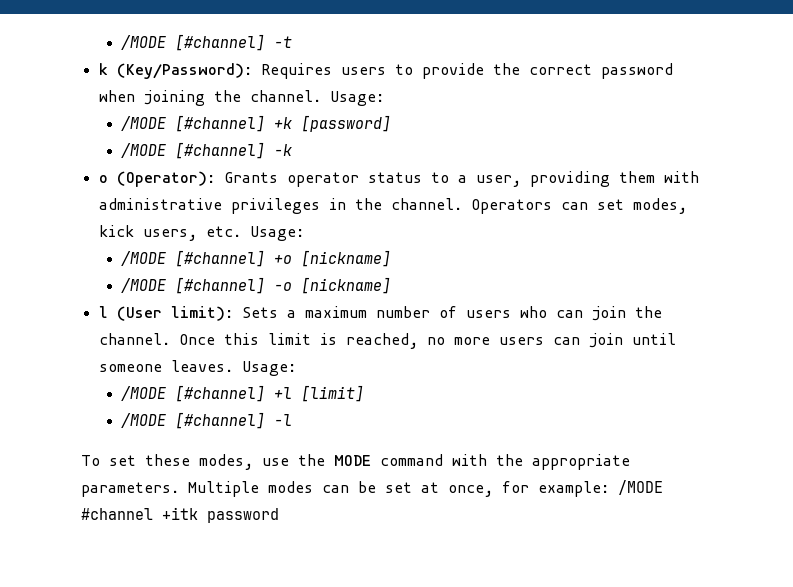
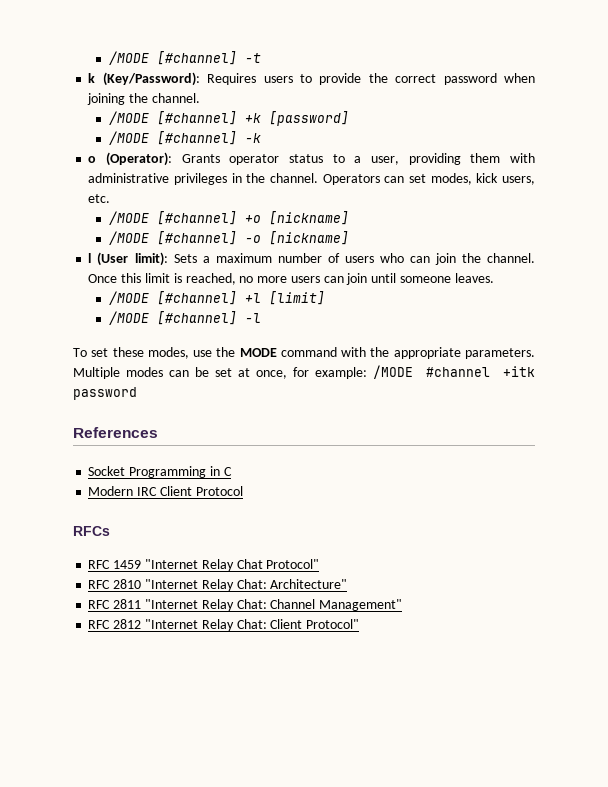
[329,91,384,106] Usage: -> (200, 98) none
[249,226,304,241] Usage: -> (111, 198) none
[241,361,296,376] Usage: -> (494, 278) none
(279, 515) none -> [73,427,158,438] [88,466,232,478] [88,486,243,496] [73,526,110,536] [88,559,320,571] [88,579,348,591] [88,599,403,611] [88,619,360,631] // References // Socket Programming in C // Modern IRC Client Protocol // RFCs // RFC 1459 "Internet Relay Chat Protocol" // RFC 2810 "Internet Relay Chat: Architecture" // RFC 2811 "Internet Relay Chat: Channel Management" // RFC 2812 "Internet Relay Chat: Client Protocol"

